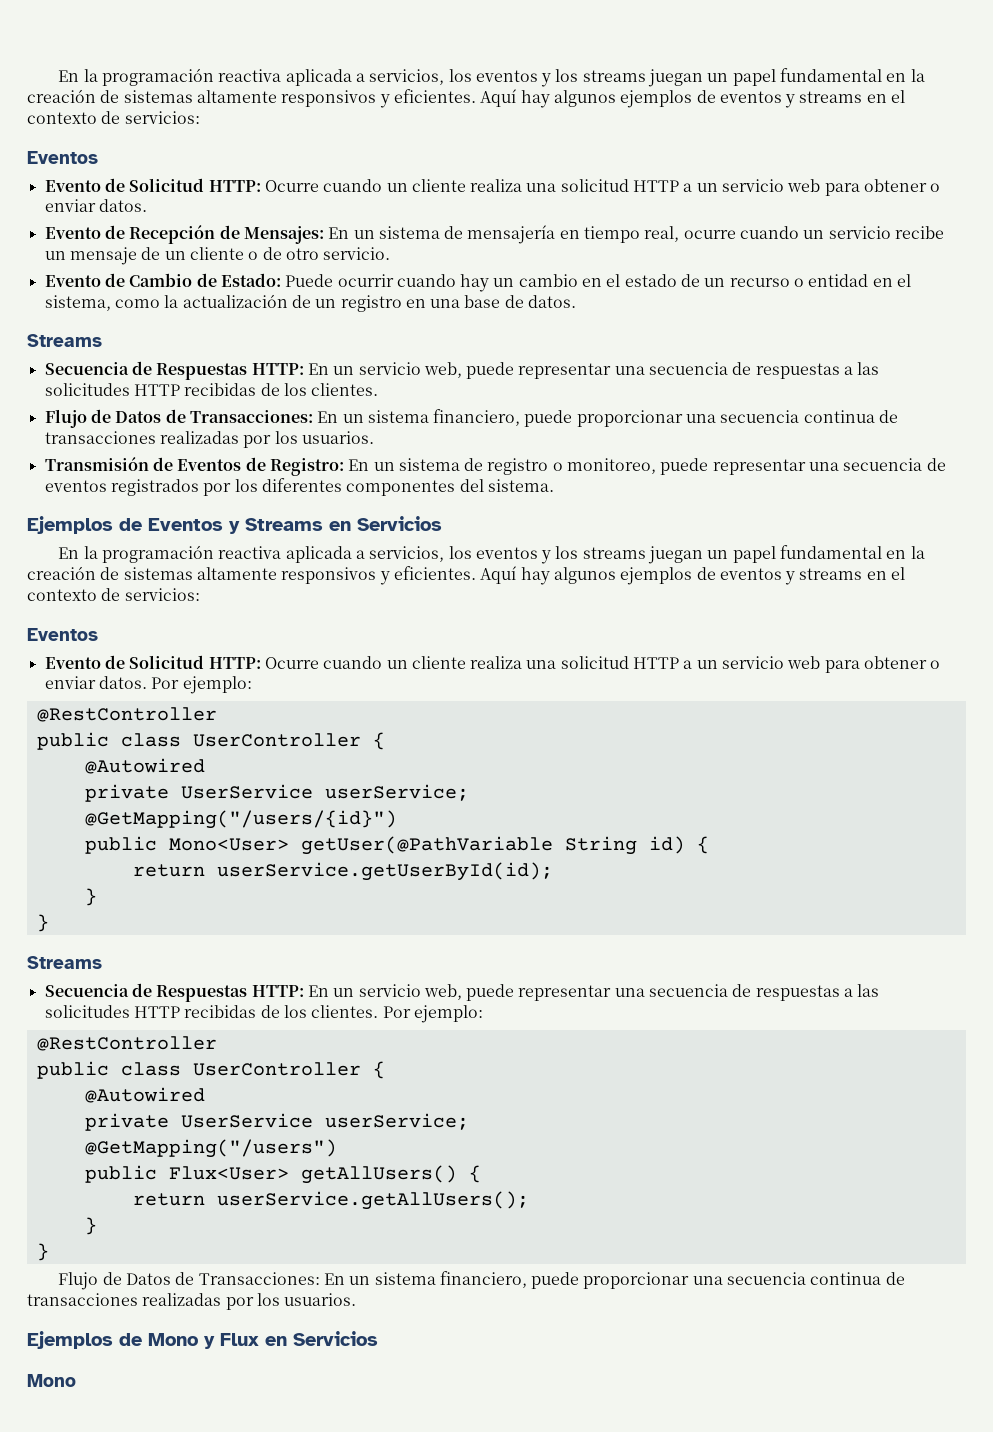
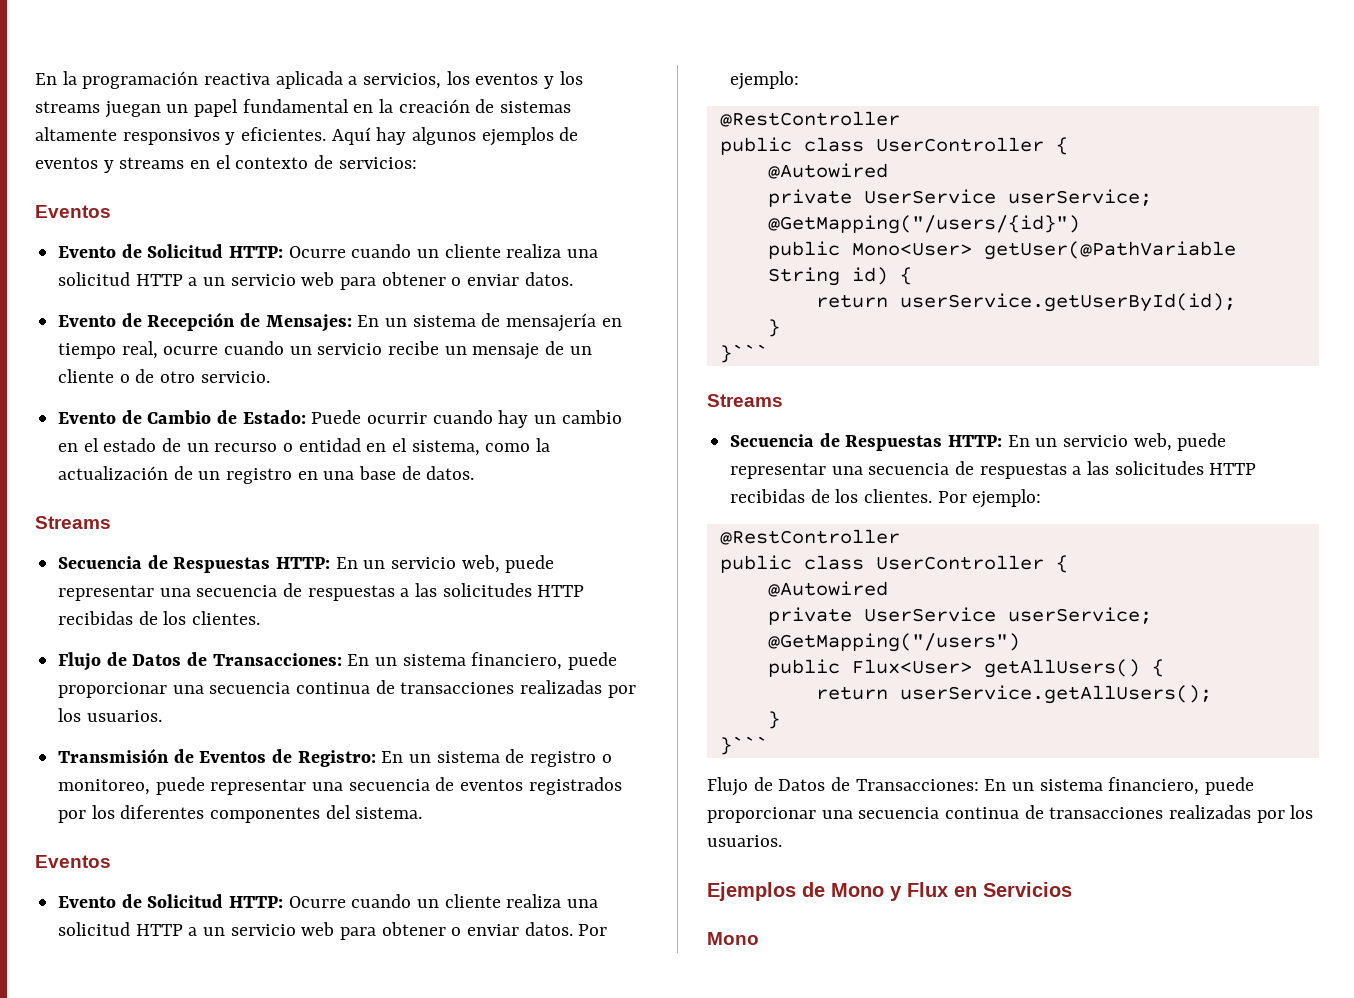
[27,516,442,534] [58,545,925,564] [27,566,906,585] [27,588,200,601] // Ejemplos de Eventos y Streams en Servicios // En la programación reactiva aplicada a servicios, los eventos y los streams juegan un papel fundamental en la creación de sistemas altamente responsivos y eficientes. Aquí hay algunos ejemplos de eventos y streams en el contexto de servicios: -> (423, 813) none
[36,914,49,932] } -> [719,344,768,363] }```
[36,1243,49,1261] } -> [719,736,768,755] }```

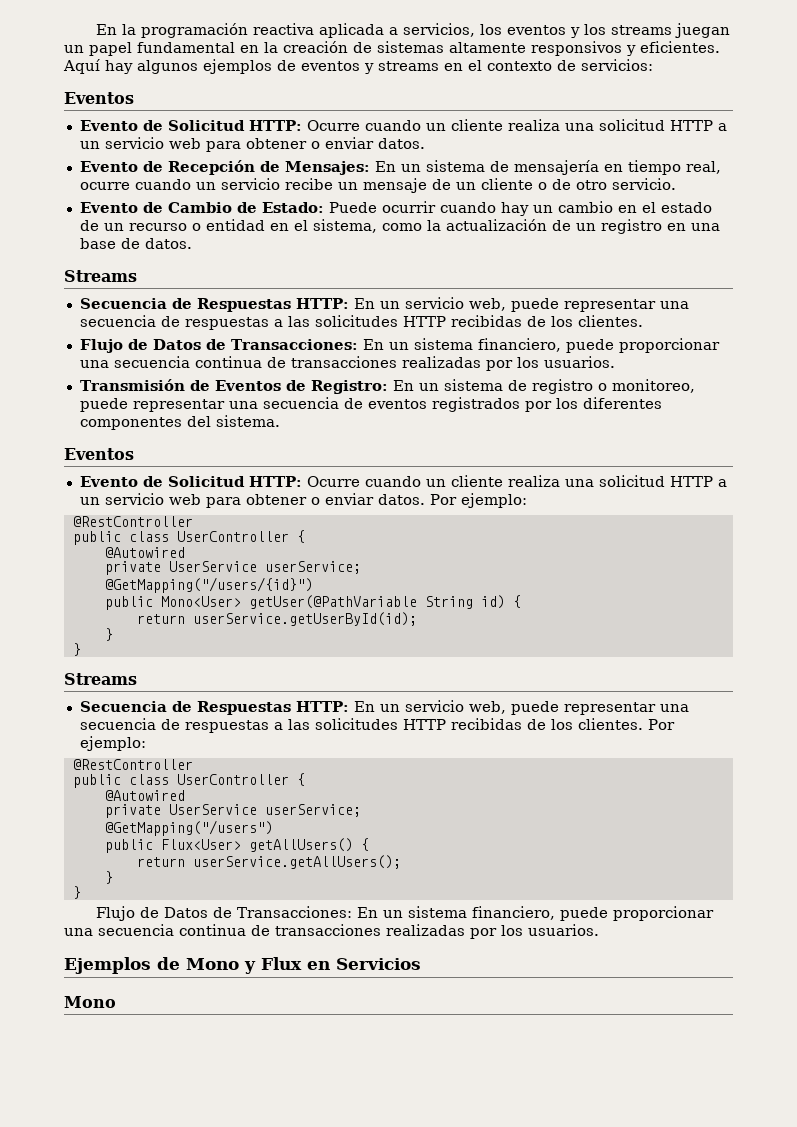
[719,344,768,363] }``` -> [72,643,81,656] }
[719,736,768,755] }``` -> [72,886,81,899] }

